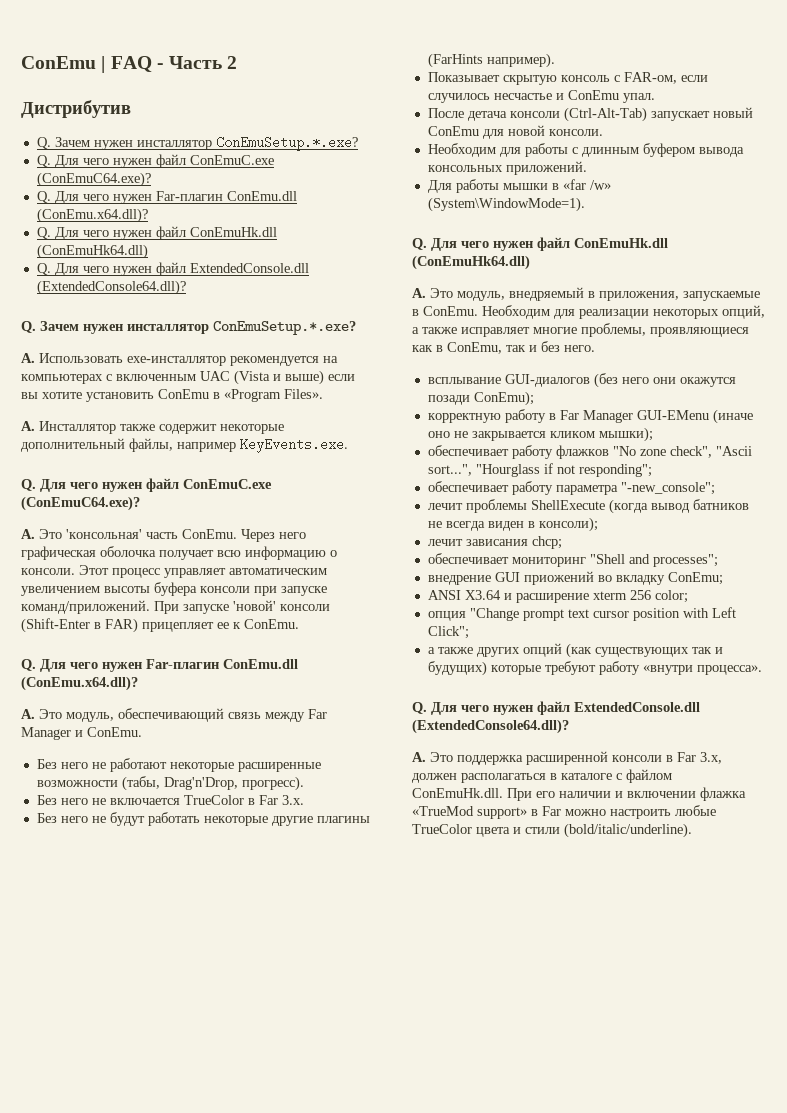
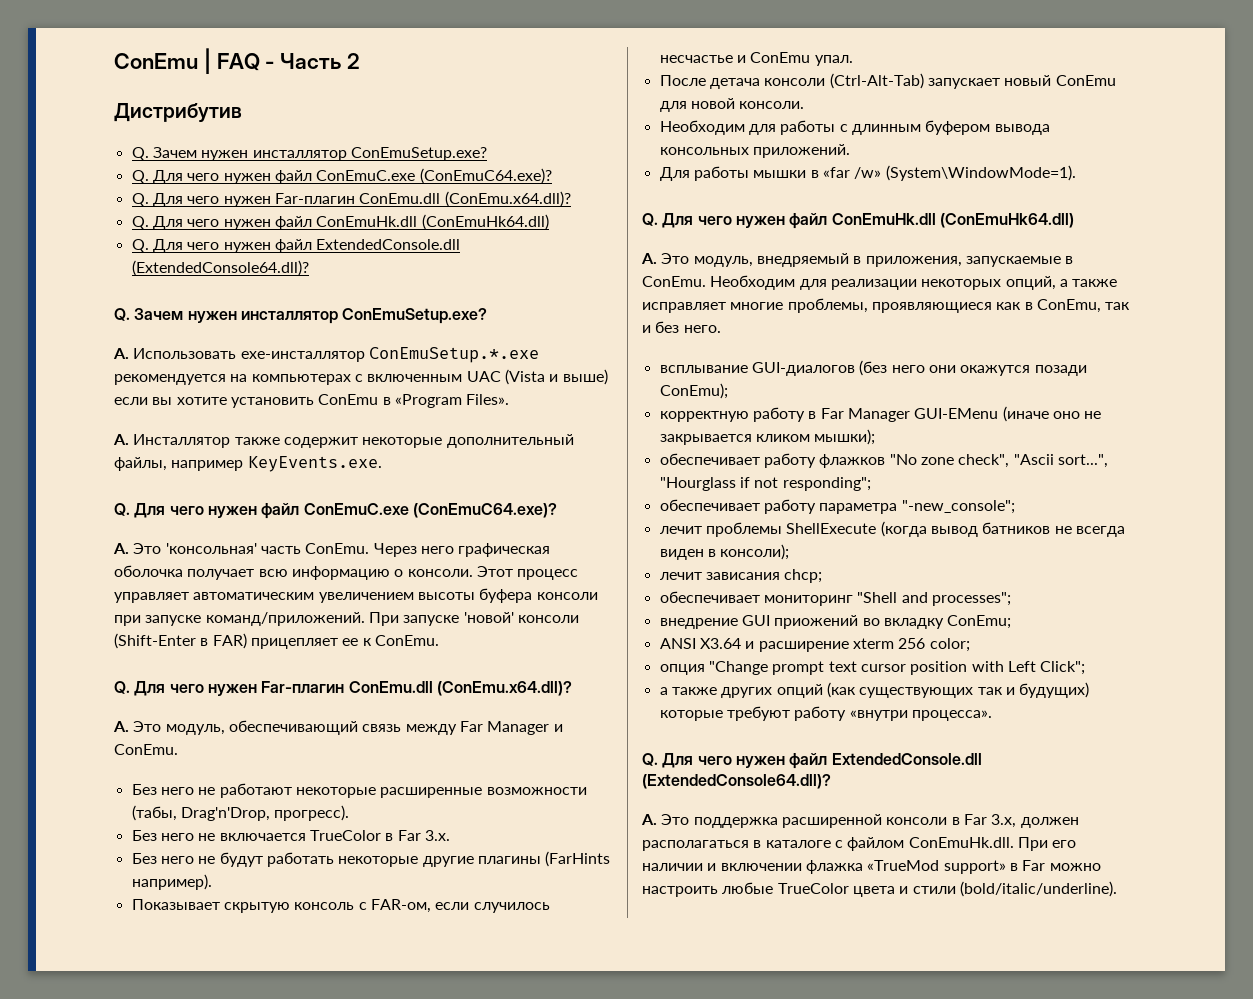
[215,136,358,151] ConEmuSetup.*.exe? -> [350,147,487,161] ConEmuSetup.exe?
[213,321,356,335] ConEmuSetup.*.exe? -> [342,308,488,324] ConEmuSetup.exe?
(226, 361) none -> [368,347,539,363] ConEmuSetup.*.exe

